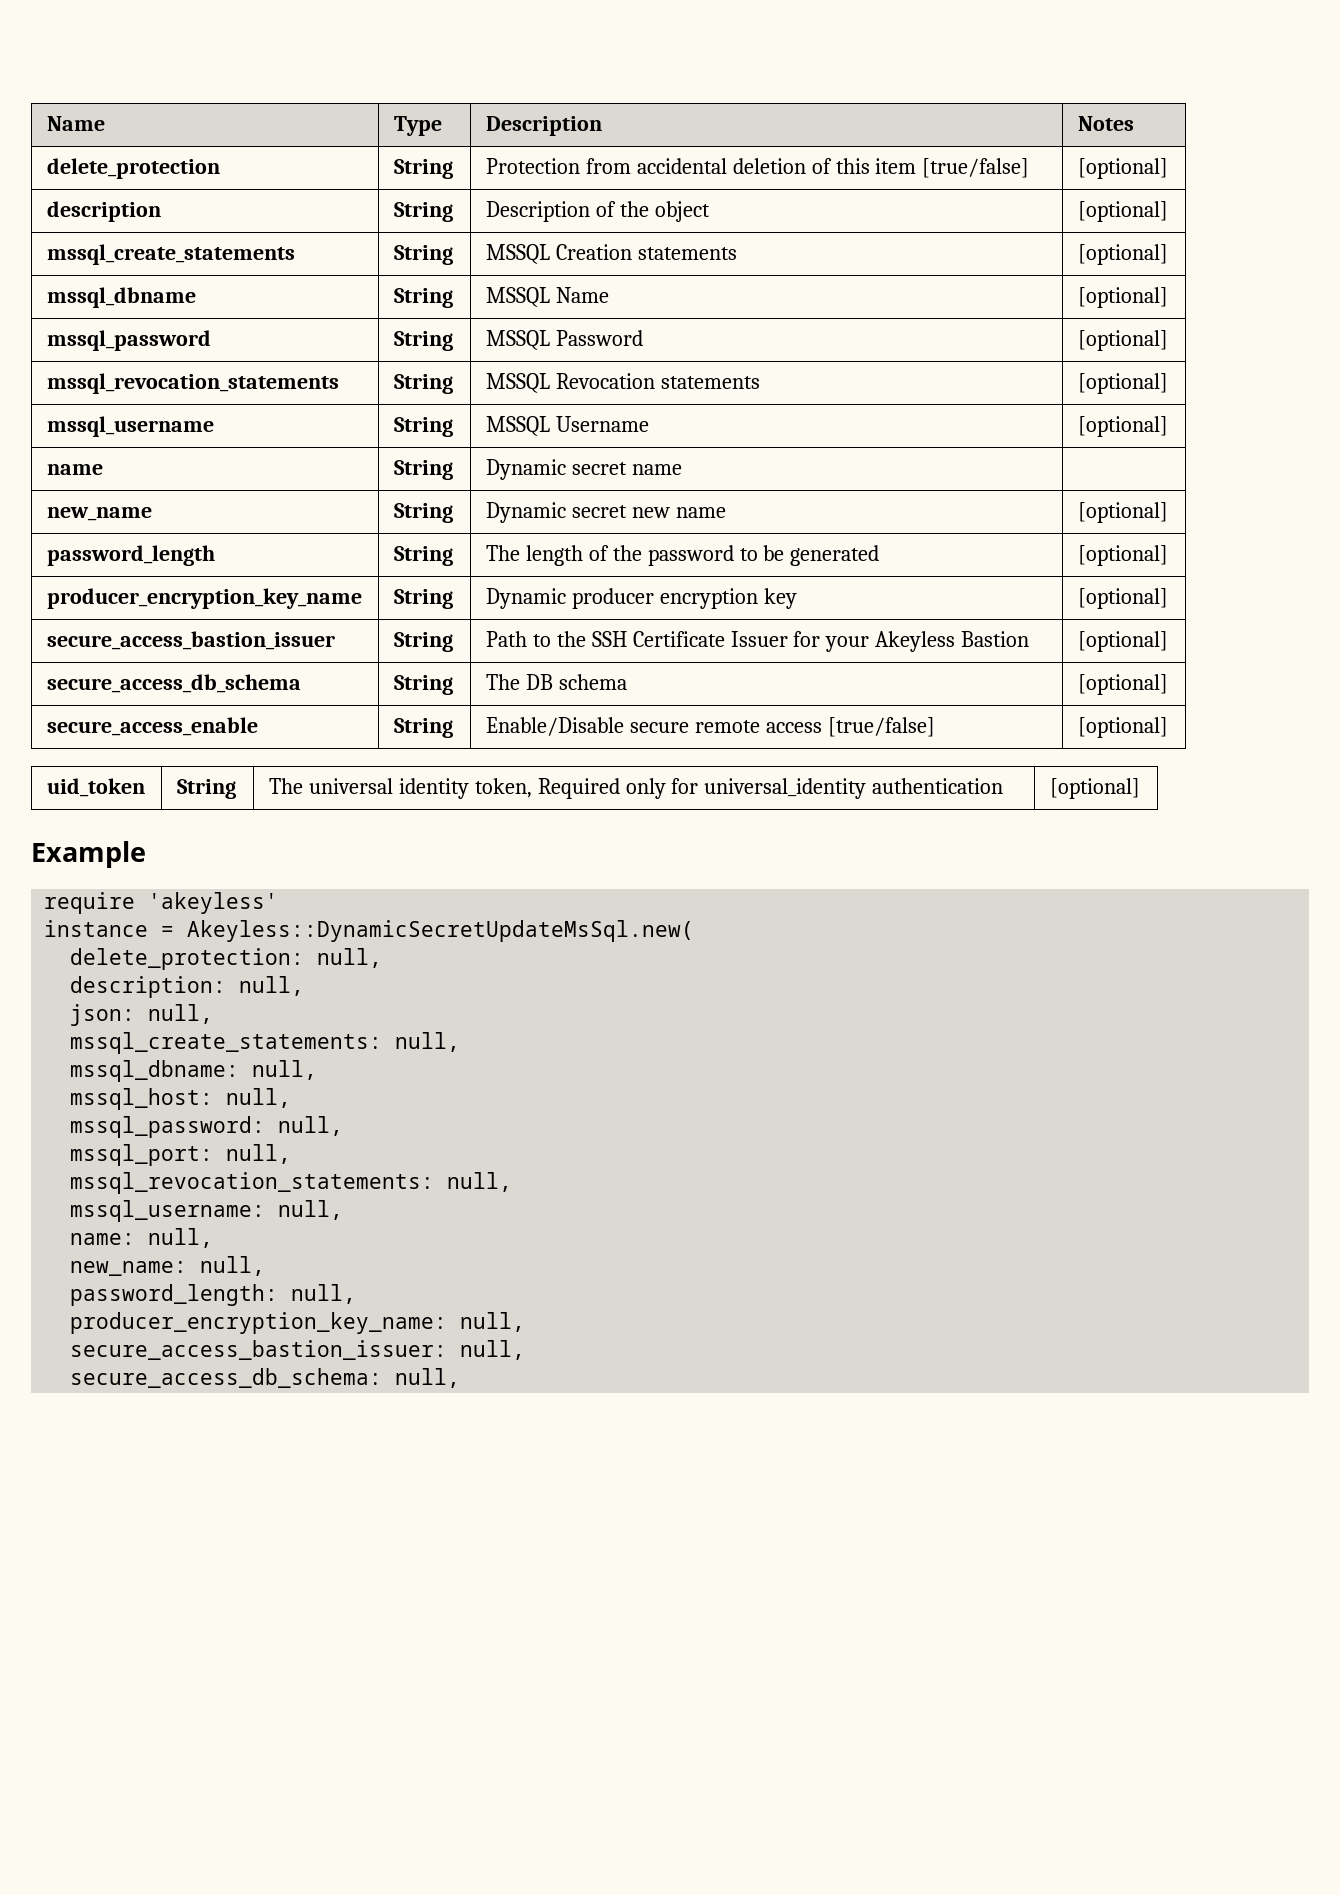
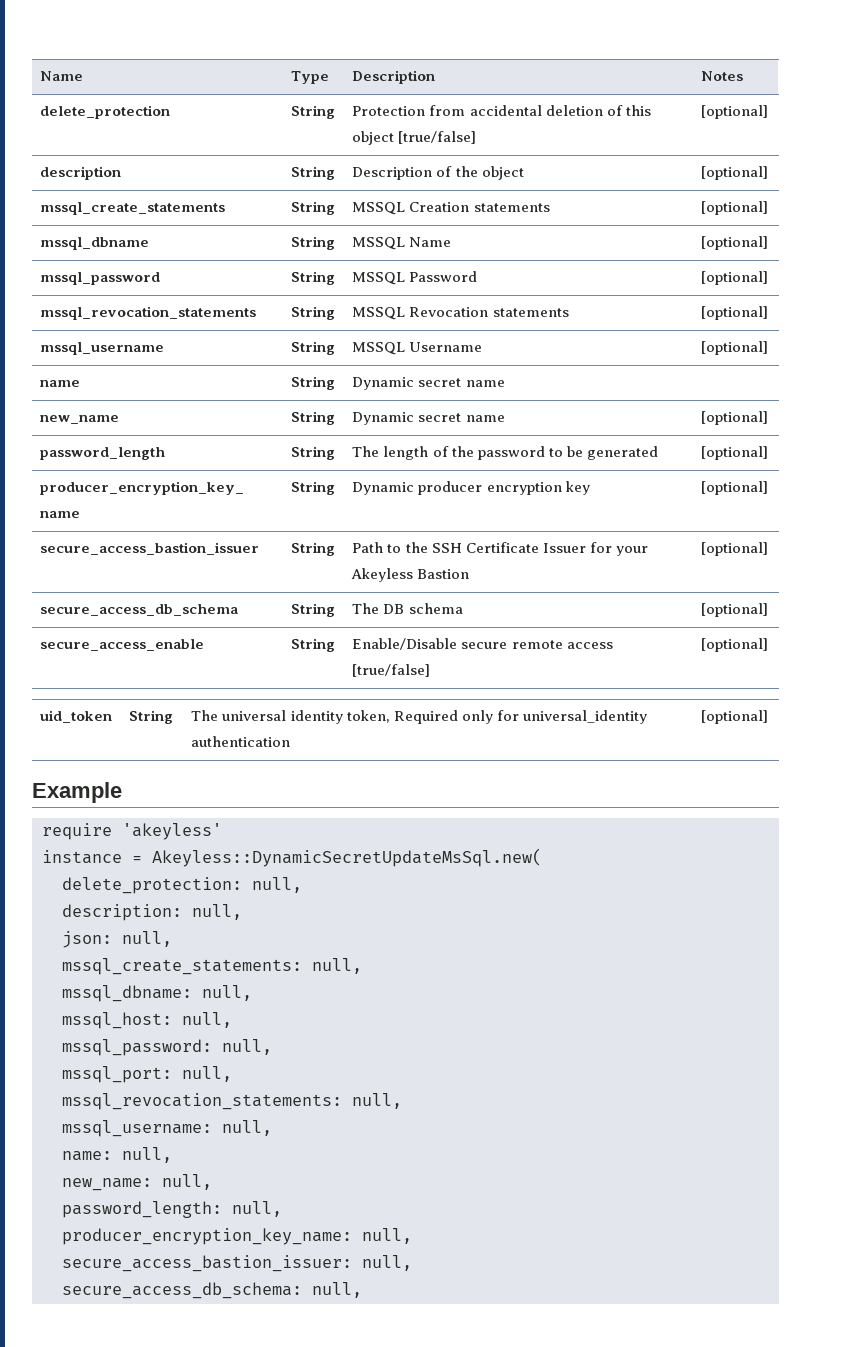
[875,158,917,174] item -> [352,131,395,145] object
[631,507,670,518] new -> (462, 417) none

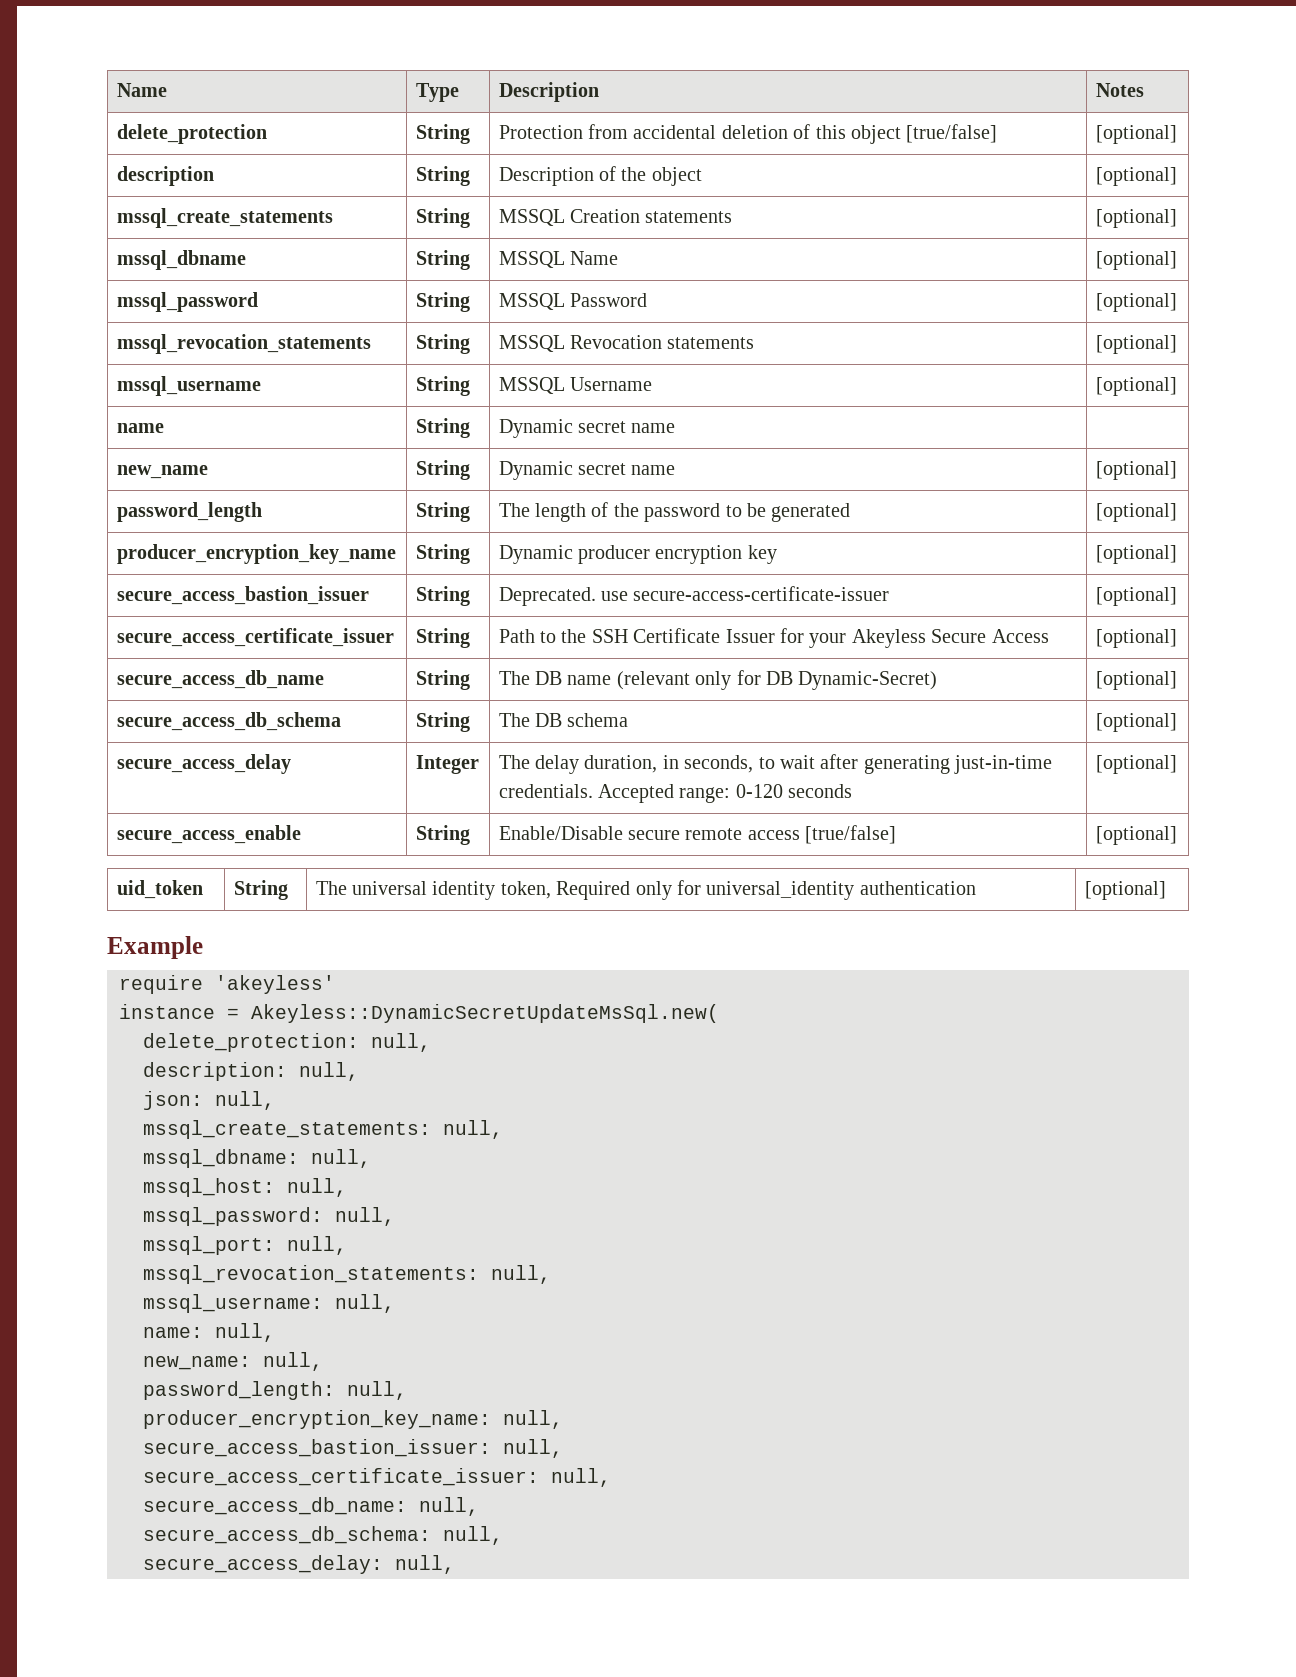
(336, 549) none -> [498,586,890,606] [1095,587,1177,606] [116,628,394,647] [415,628,470,648] | Deprecated. use secure-access-certificate-issuer | [optional] // secure_access_certificate_issuer | String
[417,569,470,579] Bastion -> [931,629,1049,643] [1095,629,1177,648] [116,670,324,689] [415,670,470,690] [498,670,938,690] Secure Access | [optional] // secure_access_db_name | String | The DB name (relevant only for DB Dynamic-Secret)
(769, 610) none -> [116,754,291,774] [415,755,479,774] [498,754,1053,774] [498,784,853,803] [1095,755,1177,774] // secure_access_delay | Integer | The delay duration, in seconds, to wait after generating just-in-time credentials. Accepted range: 0-120 seconds | [optional]
(412, 1263) none -> [143,1468,611,1487] [143,1497,479,1516] // secure_access_certificate_issuer: null, // secure_access_db_name: null,
(362, 1290) none -> [143,1555,455,1574] // secure_access_delay: null,

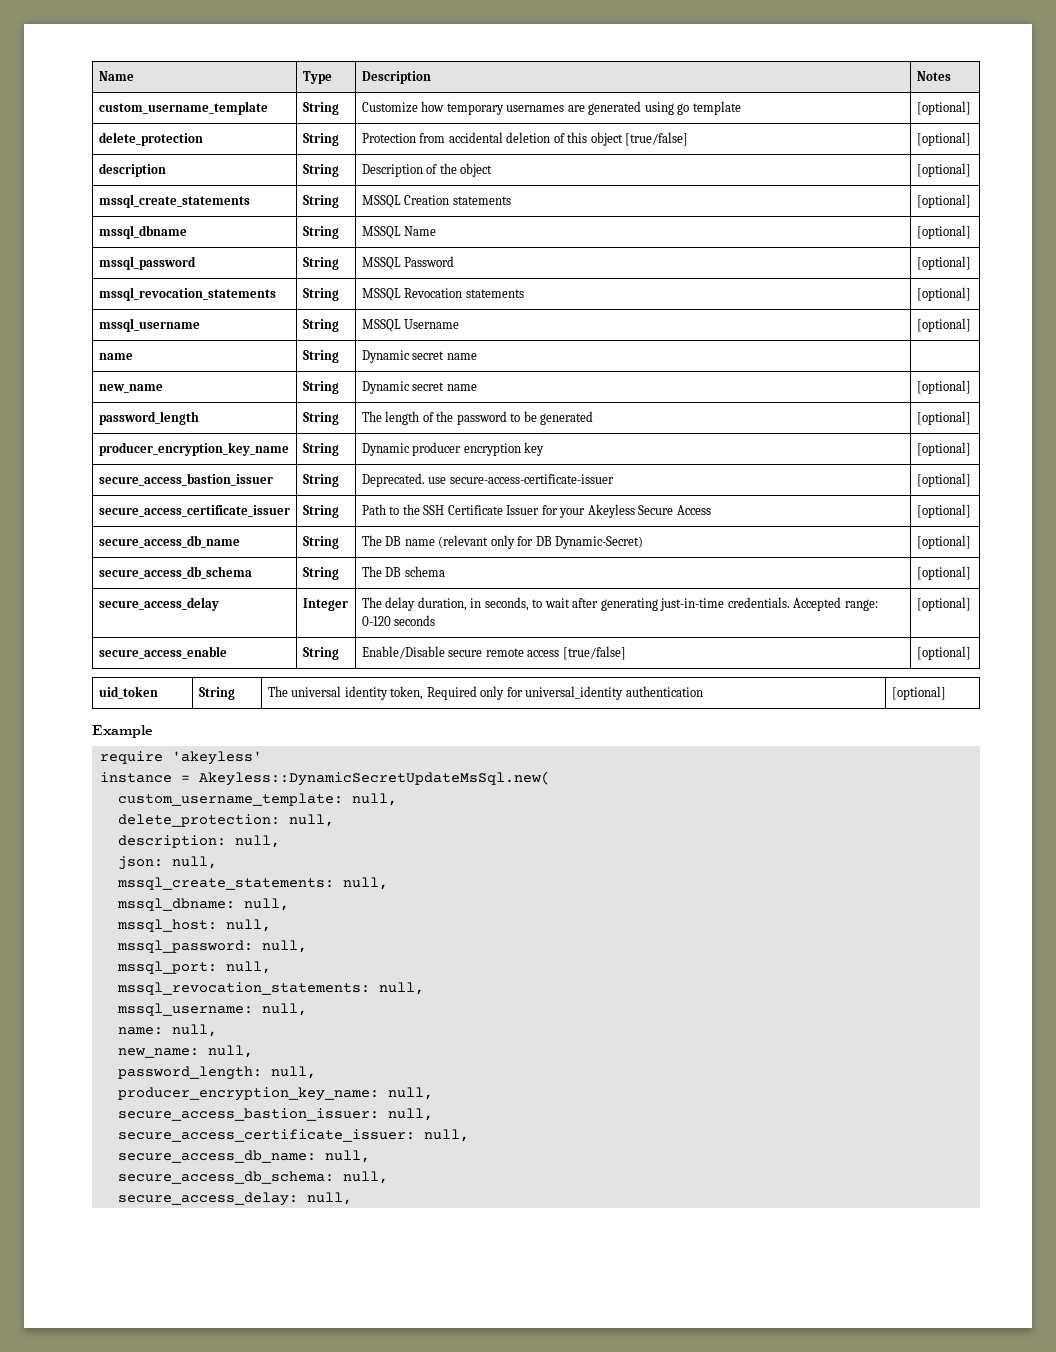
(1144, 90) none -> [98,101,268,115] [302,102,339,115] [361,101,741,115] [916,101,971,115] // custom_username_template | String | Customize how temporary usernames are generated using go template | [optional]
(719, 1013) none -> [117,793,397,806] // custom_username_template: null,

